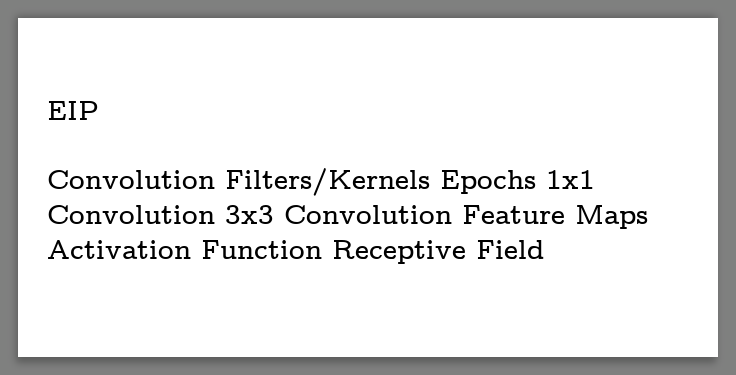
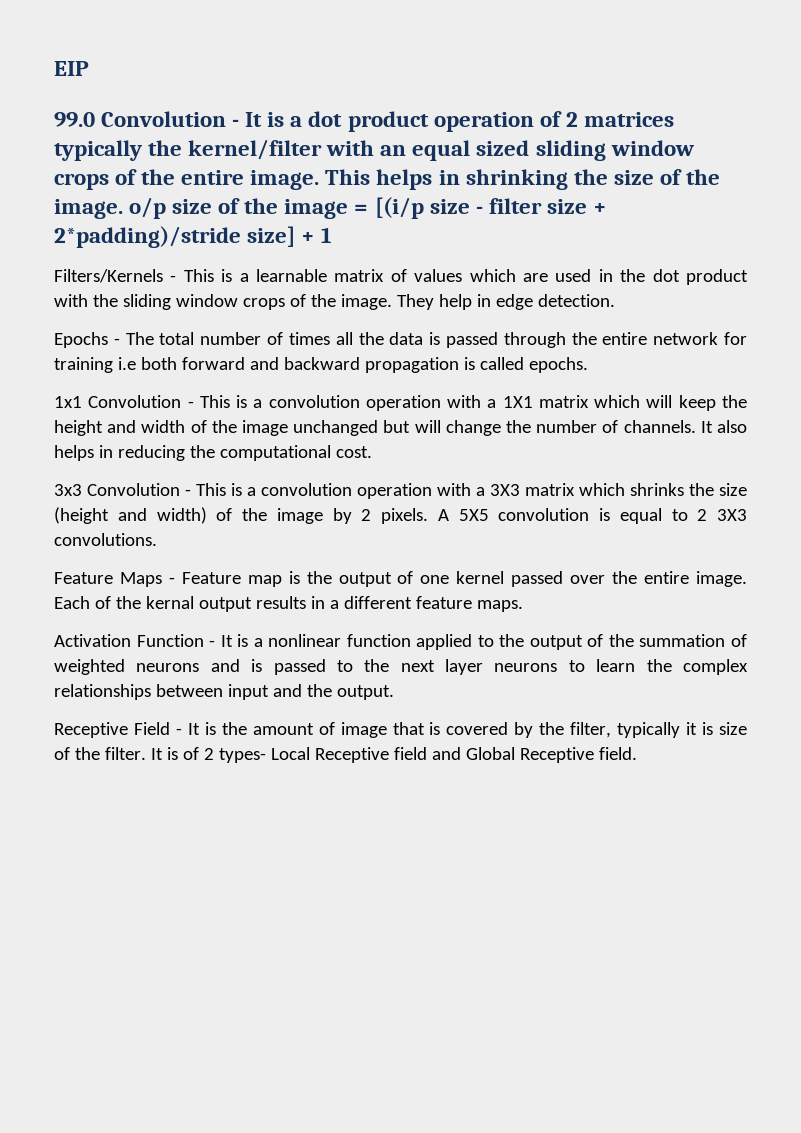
[47,168,595,196] [47,205,648,229] [47,240,544,264] Convolution Filters/Kernels Epochs 1x1 Convolution 3x3 Convolution Feature Maps Activation Function Receptive Field -> [54,111,674,132] [54,139,694,161] [54,169,720,190] [54,197,607,219] [54,226,333,248] [54,269,748,285] [54,294,615,310] [54,332,747,348] [54,357,588,373] [54,395,747,411] [54,420,748,436] [54,445,372,461] [54,483,747,499] [54,507,747,524] [54,533,157,546] [54,571,747,587] [54,596,523,612] [54,634,747,650] [54,659,748,675] [54,684,394,700] [54,722,748,738] [54,747,637,763] 99.0 Convolution - It is a dot product operation of 2 matrices typically the kernel/filter with an equal sized sliding window crops of the entire image. This helps in shrinking the size of the image. o/p size of the image = [(i/p size - filter size + 2*padding)/stride size] + 1 // Filters/Kernels - This is a learnable matrix of values which are used in the dot product with the sliding window crops of the image. They help in edge detection. // Epochs - The total number of times all the data is passed through the entire network for training i.e both forward and backward propagation is called epochs. // 1x1 Convolution - This is a convolution operation with a 1X1 matrix which will keep the height and width of the image unchanged but will change the number of channels. It also helps in reducing the computational cost. // 3x3 Convolution - This is a convolution operation with a 3X3 matrix which shrinks the size (height and width) of the image by 2 pixels. A 5X5 convolution is equal to 2 3X3 convolutions. // Feature Maps - Feature map is the output of one kernel passed over the entire image. Each of the kernal output results in a different feature maps. // Activation Function - It is a nonlinear function applied to the output of the summation of weighted neurons and is passed to the next layer neurons to learn the complex relationships between input and the output. // Receptive Field - It is the amount of image that is covered by the filter, typically it is size of the filter. It is of 2 types- Local Receptive field and Global Receptive field.

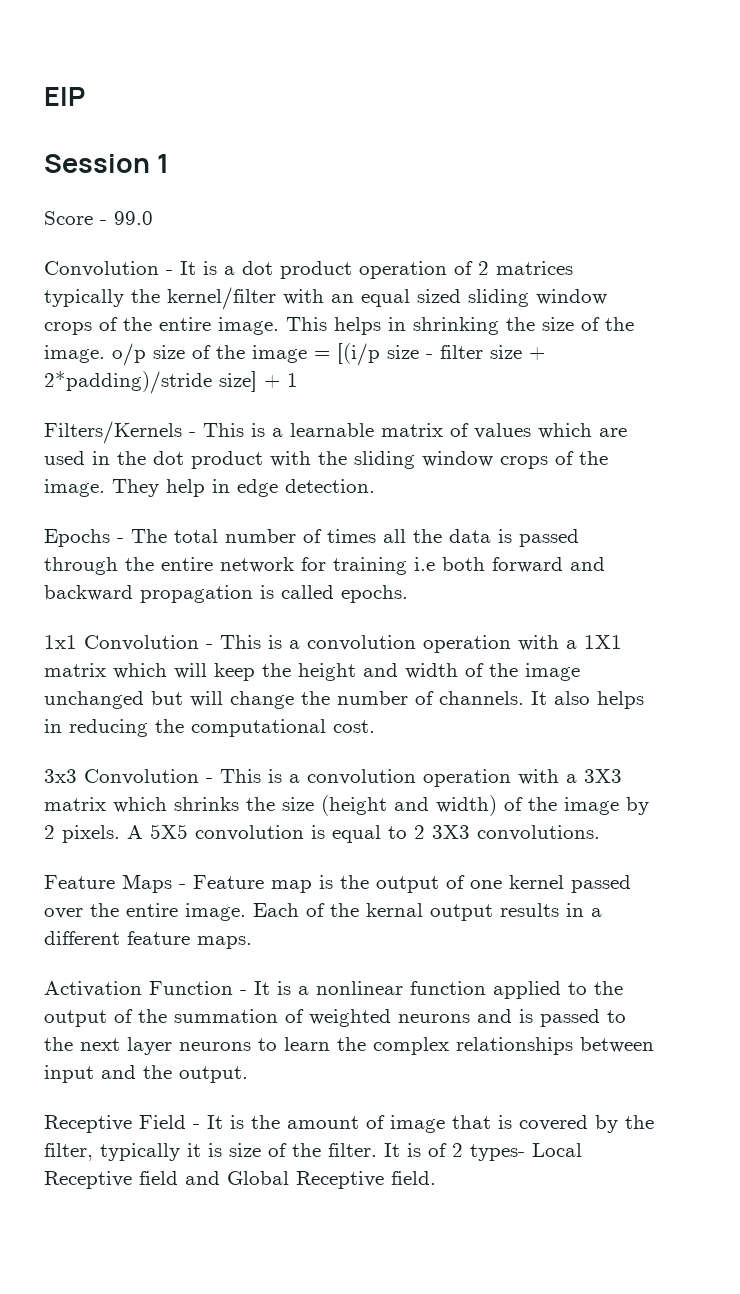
(89, 68) none -> [44,154,170,173] [44,211,107,225] Session 1 // Score -
(95, 119) none -> (153, 218) //

